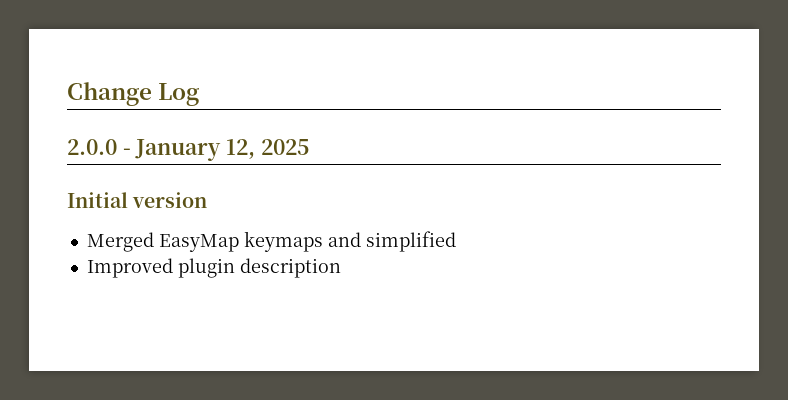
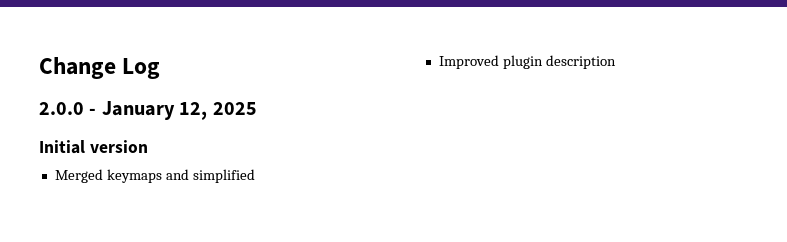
[158,234,239,252] EasyMap -> (103, 176) none

